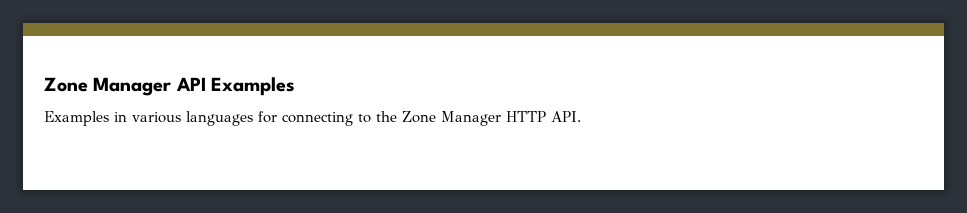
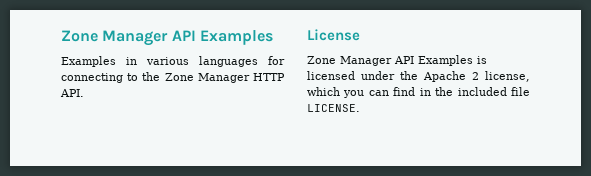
(581, 116) none -> [307,29,360,41] [307,55,487,66] [307,71,530,82] [307,87,530,98] [307,104,360,112] // License // Zone Manager API Examples is licensed under the Apache 2 license, which you can find in the included file LICENSE.

